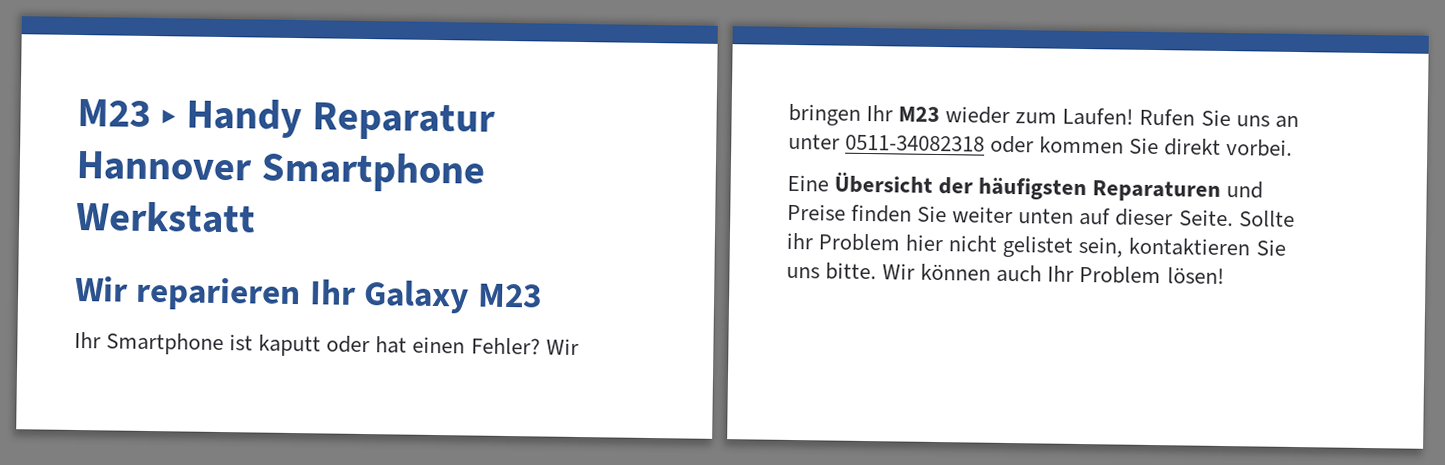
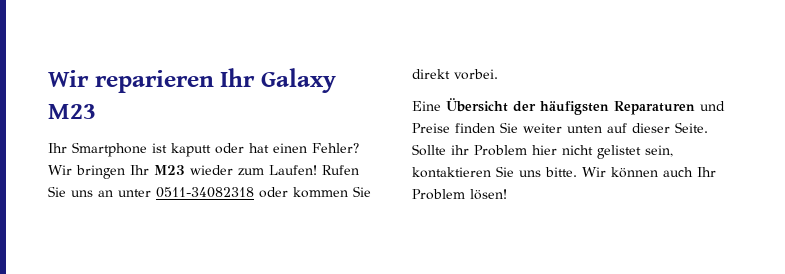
[77,98,496,141] [76,150,486,193] [75,200,256,234] M23 ‣ Handy Reparatur Hannover Smartphone Werkstatt // -> (48, 78) none

